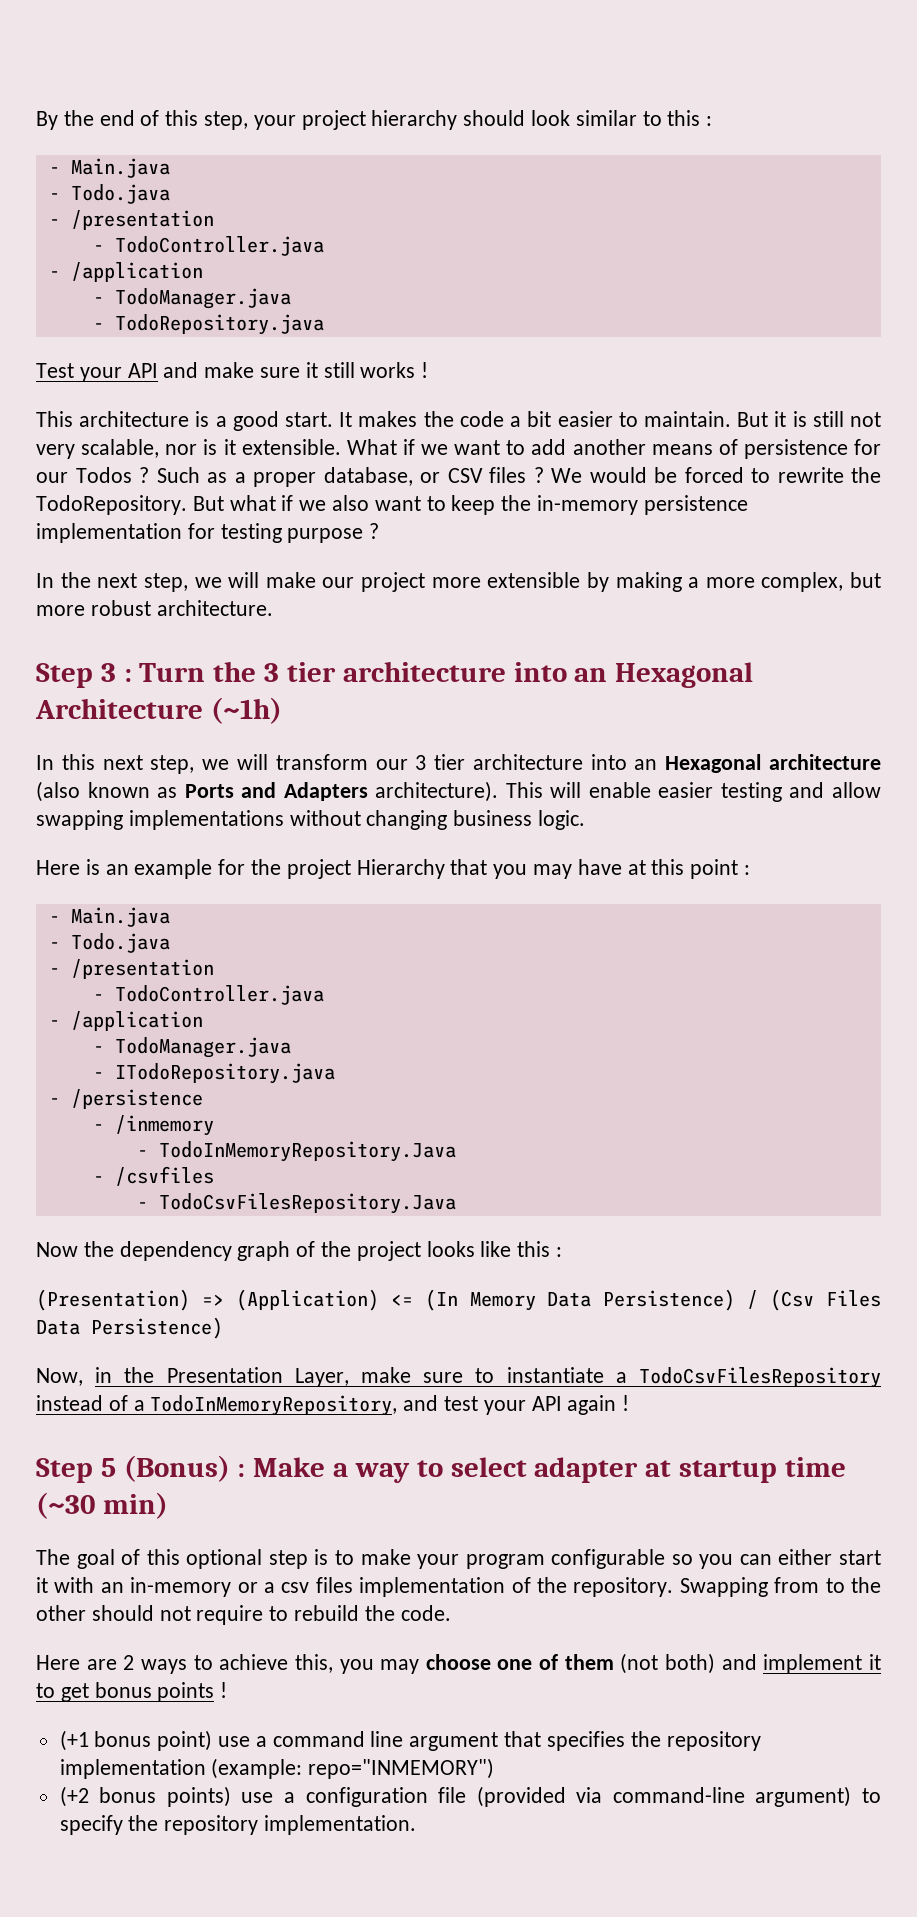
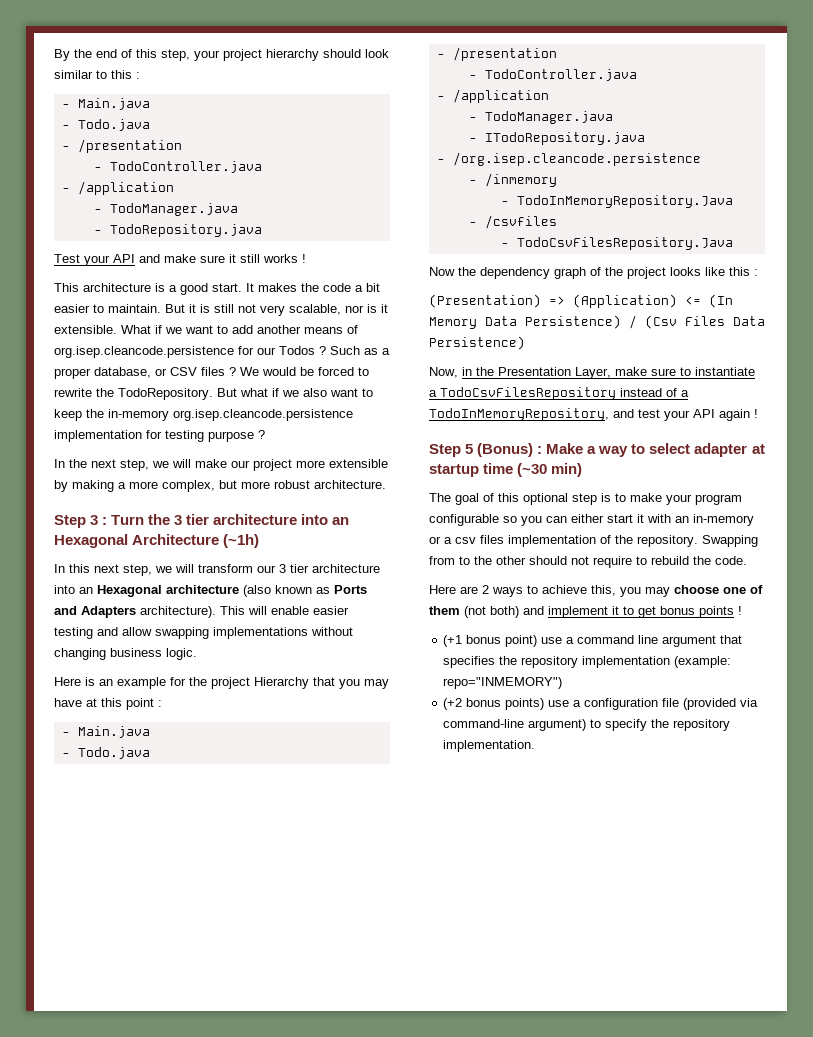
[743,439,848,459] persistence -> [54,346,234,358] org.isep.cleancode.persistence
[643,495,748,515] persistence -> [173,409,353,421] org.isep.cleancode.persistence
[70,1089,203,1109] /persistence -> [452,152,701,166] /org.isep.cleancode.persistence

